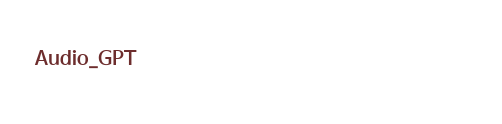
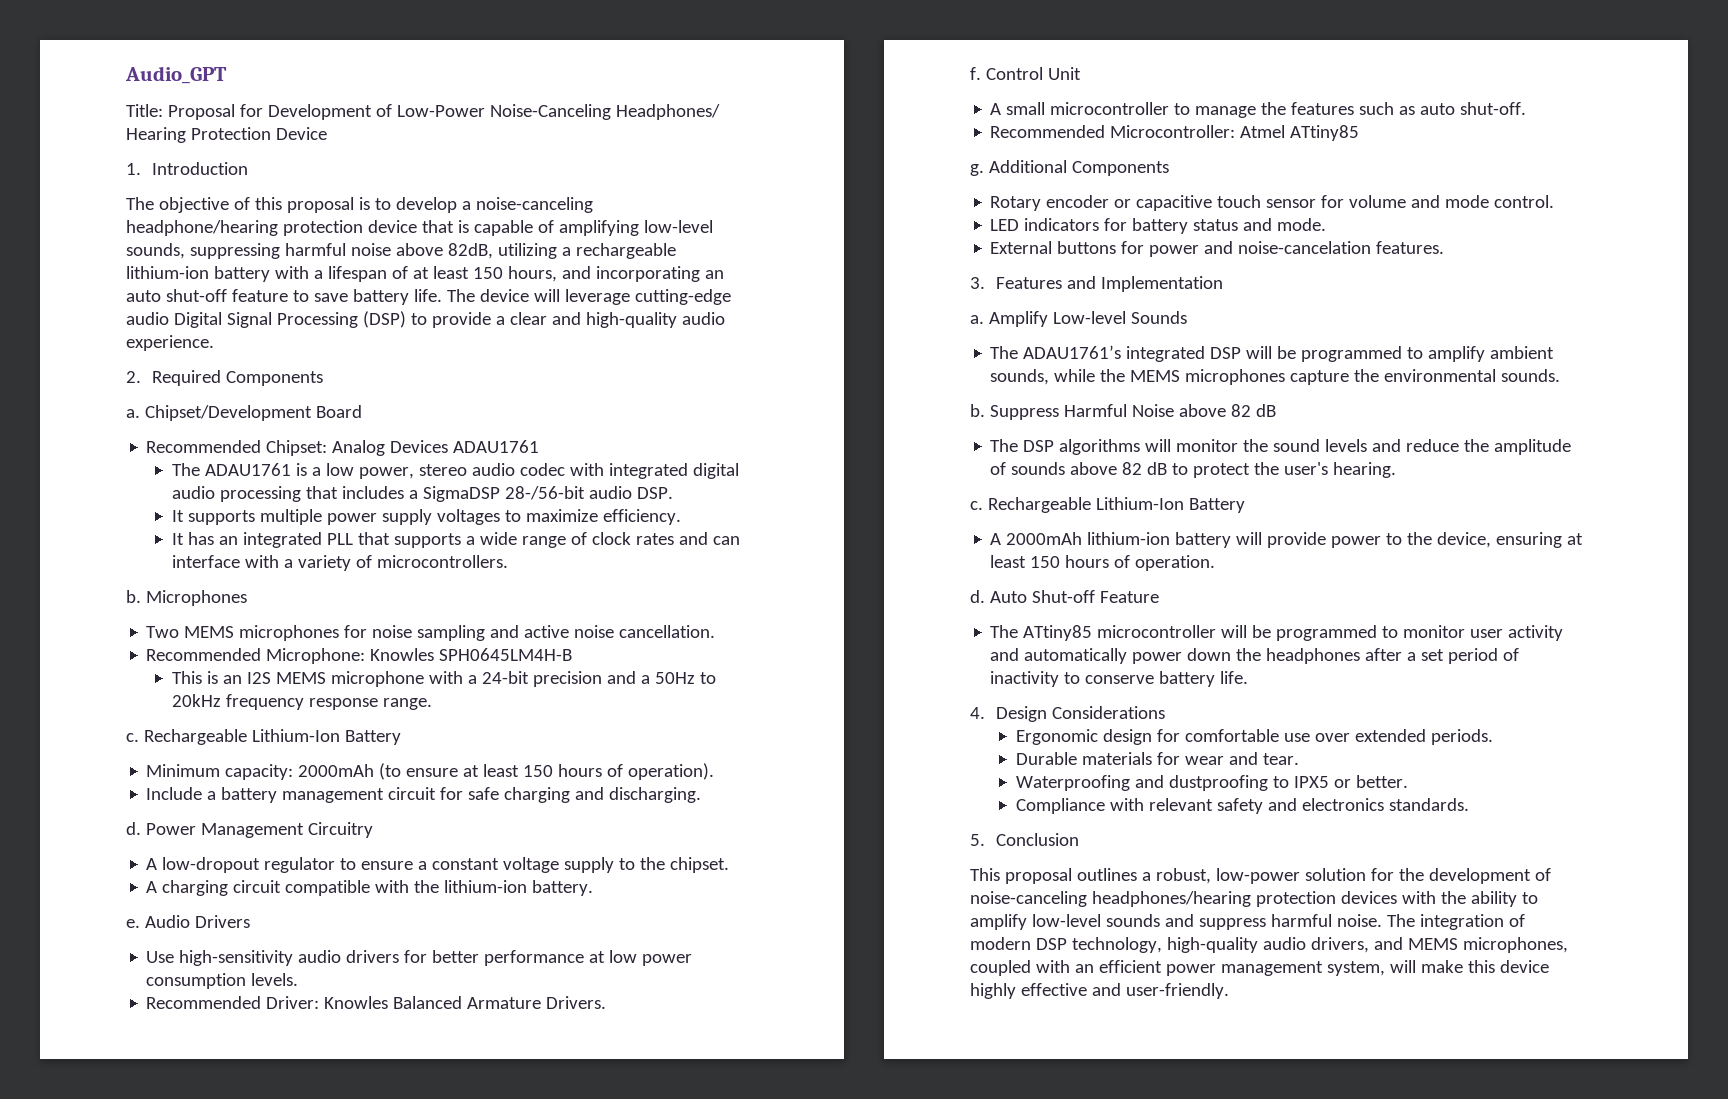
(137, 59) none -> [126,104,720,120] [126,127,327,143] [126,162,248,175] [126,197,593,213] [126,220,713,236] [126,243,676,259] [126,266,724,282] [126,289,731,305] [126,311,725,328] [126,335,214,351] [126,370,323,386] [126,405,362,421] [146,440,540,456] [172,463,739,479] [172,486,673,502] [172,509,681,525] [172,532,740,548] [172,555,508,571] [126,590,247,606] [146,625,716,641] [146,648,573,664] [172,671,716,687] [172,694,432,710] [126,729,401,745] [146,763,715,780] [146,787,702,803] [126,822,373,838] [146,857,730,873] [146,880,594,896] [126,915,250,928] [146,950,693,966] [146,973,299,989] [146,996,607,1009] [970,67,1081,80] [990,102,1527,118] [990,125,1360,141] [970,160,1169,176] [990,195,1555,211] [990,218,1327,234] [990,241,1445,257] [970,276,1223,292] [970,311,1187,327] [990,345,1555,362] [990,369,1561,385] [970,404,1276,420] [990,439,1572,455] [990,462,1397,478] [970,497,1245,513] [990,532,1584,548] [990,555,1216,571] [970,590,1159,603] [990,625,1564,641] [990,648,1520,664] [990,671,1249,687] [970,706,1165,722] [1016,729,1493,745] [1016,752,1299,765] [1016,775,1408,791] [1016,798,1469,814] [970,833,1079,846] [970,868,1551,884] [970,891,1538,907] [970,914,1525,930] [970,937,1568,953] [970,960,1549,976] [970,983,1229,999] // Title: Proposal for Development of Low-Power Noise-Canceling Headphones/ Hearing Protection Device // 1. Introduction // The objective of this proposal is to develop a noise-canceling headphone/hearing protection device that is capable of amplifying low-level sounds, suppressing harmful noise above 82dB, utilizing a rechargeable lithium-ion battery with a lifespan of at least 150 hours, and incorporating an auto shut-off feature to save battery life. The device will leverage cutting-edge audio Digital Signal Processing (DSP) to provide a clear and high-quality audio experience. // 2. Required Components // a. Chipset/Development Board // Recommended Chipset: Analog Devices ADAU1761 // The ADAU1761 is a low power, stereo audio codec with integrated digital audio processing that includes a SigmaDSP 28-/56-bit audio DSP. // It supports multiple power supply voltages to maximize efficiency. // It has an integrated PLL that supports a wide range of clock rates and can interface with a variety of microcontrollers. // b. Microphones // Two MEMS microphones for noise sampling and active noise cancellation. // Recommended Microphone: Knowles SPH0645LM4H-B // This is an I2S MEMS microphone with a 24-bit precision and a 50Hz to 20kHz frequency response range. // c. Rechargeable Lithium-Ion Battery // Minimum capacity: 2000mAh (to ensure at least 150 hours of operation). // Include a battery management circuit for safe charging and discharging. // d. Power Management Circuitry // A low-dropout regulator to ensure a constant voltage supply to the chipset. // A charging circuit compatible with the lithium-ion battery. // e. Audio Drivers // Use high-sensitivity audio drivers for better performance at low power consumption levels. // Recommended Driver: Knowles Balanced Armature Drivers. // f. Control Unit // A small microcontroller to manage the features such as auto shut-off. // Recommended Microcontroller: Atmel ATtiny85 // g. Additional Components // Rotary encoder or capacitive touch sensor for volume and mode control. // LED indicators for battery status and mode. // External buttons for power and noise-cancelation features. // 3. Features and Implementation // a. Amplify Low-level Sounds // The ADAU1761’s integrated DSP will be programmed to amplify ambient sounds, while the MEMS microphones capture the environmental sounds. // b. Suppress Harmful Noise above 82 dB // The DSP algorithms will monitor the sound levels and reduce the amplitude of sounds above 82 dB to protect the user's hearing. // c. Rechargeable Lithium-Ion Battery // A 2000mAh lithium-ion battery will provide power to the device, ensuring at least 150 hours of operation. // d. Auto Shut-off Feature // The ATtiny85 microcontroller will be programmed to monitor user activity and automatically power down the headphones after a set period of inactivity to conserve battery life. // 4. Design Considerations // Ergonomic design for comfortable use over extended periods. // Durable materials for wear and tear. // Waterproofing and dustproofing to IPX5 or better. // Compliance with relevant safety and electronics standards. // 5. Conclusion // This proposal outlines a robust, low-power solution for the development of noise-canceling headphones/hearing protection devices with the ability to amplify low-level sounds and suppress harmful noise. The integration of modern DSP technology, high-quality audio drivers, and MEMS microphones, coupled with an efficient power management system, will make this device highly effective and user-friendly.

